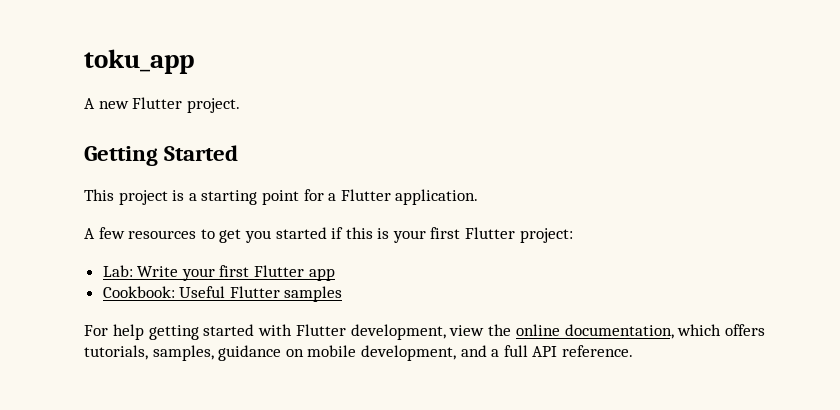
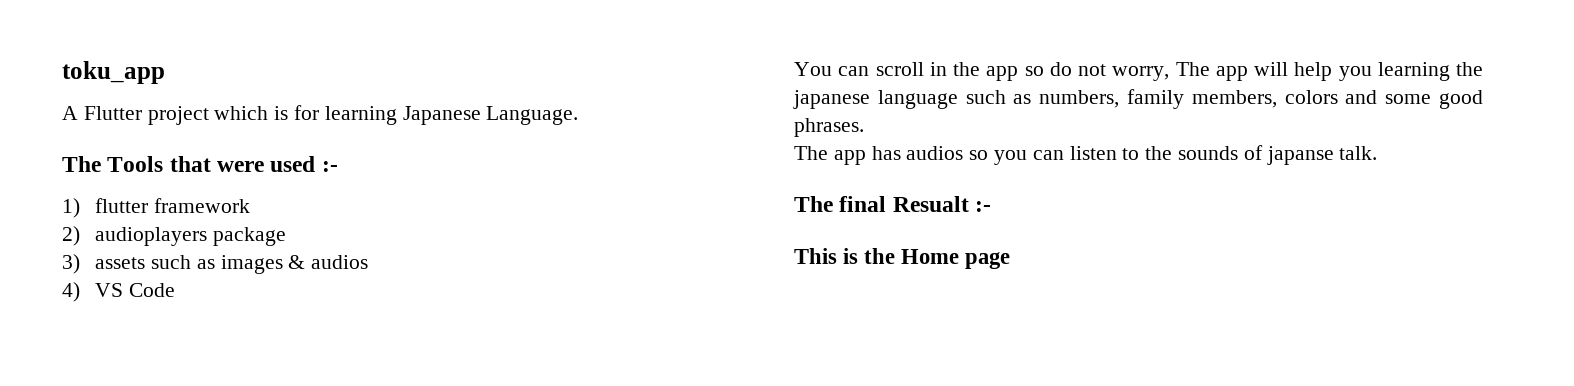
[98,97,240,113] [84,145,239,166] [84,189,479,205] [84,227,573,243] [102,265,335,281] [102,286,343,302] [84,324,765,340] [84,345,633,361] new Flutter project. // Getting Started // This project is a starting point for a Flutter application. // A few resources to get you started if this is your first Flutter project: // Lab: Write your first Flutter app // Cookbook: Useful Flutter samples // For help getting started with Flutter development, view the online documentation, which offers tutorials, samples, guidance on mobile development, and a full API reference. -> [83,105,579,125] [62,156,338,172] [62,198,250,218] [62,226,286,246] [62,254,369,274] [62,282,175,302] [794,62,1483,81] [793,89,1483,109] [794,118,864,137] [794,145,1378,165] [794,196,992,212] [794,248,1011,269] Flutter project which is for learning Japanese Language. // The Tools that were used :- // 1) flutter framework // 2) audioplayers package // 3) assets such as images & audios // 4) VS Code // You can scroll in the app so do not worry, The app will help you learning the japanese language such as numbers, family members, colors and some good phrases. // The app has audios so you can listen to the sounds of japanse talk. // The final Resualt :- // This is the Home page

